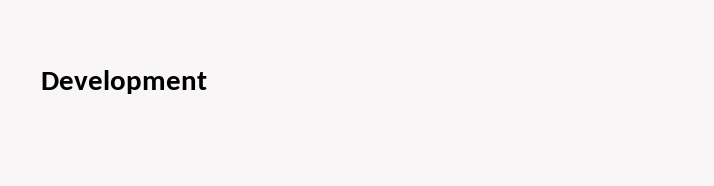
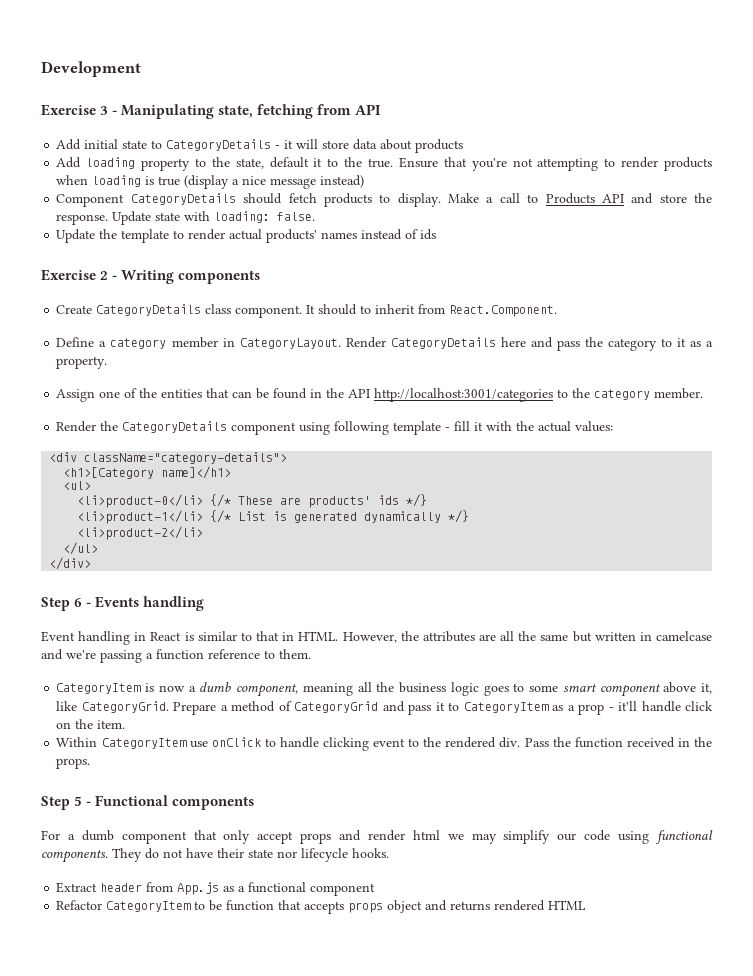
(207, 82) none -> [41,104,382,119] [56,139,464,153] [56,157,713,171] [56,175,365,189] [56,193,712,207] [56,211,316,225] [56,229,437,243] [41,269,261,284] [56,304,558,318] [56,337,714,351] [56,356,108,369] [56,388,704,402] [56,421,614,435] [49,452,288,464] [63,466,232,479] [63,481,92,490] [77,494,428,508] [77,510,470,524] [77,526,204,540] [63,542,99,555] [49,557,92,570] [41,596,205,611] [41,631,712,645] [41,649,311,663] [56,682,713,697] [56,701,713,715] [56,719,126,729] [56,737,713,751] [56,758,91,769] [41,795,255,810] [41,830,713,844] [41,848,389,863] [56,882,376,896] [56,900,587,914] // Exercise 3 - Manipulating state, fetching from API // Add initial state to CategoryDetails - it will store data about products // Add loading property to the state, default it to the true. Ensure that you're not attempting to render products when loading is true (display a nice message instead) // Component CategoryDetails should fetch products to display. Make a call to Products API and store the response. Update state with loading: false. // Update the template to render actual products' names instead of ids // Exercise 2 - Writing components // Create CategoryDetails class component. It should to inherit from React.Component. // Define a category member in CategoryLayout. Render CategoryDetails here and pass the category to it as a property. // Assign one of the entities that can be found in the API http://localhost:3001/categories to the category member. // Render the CategoryDetails component using following template - fill it with the actual values: // <div className="category-details"> // <h1>[Category name]</h1> // <ul> // <li>product-0</li> {/* These are products' ids */} // <li>product-1</li> {/* List is generated dynamically */} // <li>product-2</li> // </ul> // </div> // Step 6 - Events handling // Event handling in React is similar to that in HTML. However, the attributes are all the same but written in camelcase and we're passing a function reference to them. // CategoryItem is now a dumb component, meaning all the business logic goes to some smart component above it, like CategoryGrid. Prepare a method of CategoryGrid and pass it to CategoryItem as a prop - it'll handle click on the item. // Within CategoryItem use onClick to handle clicking event to the rendered div. Pass the function received in the props. // Step 5 - Functional components // For a dumb component that only accept props and render html we may simplify our code using functional components. They do not have their state nor lifecycle hooks. // Extract header from App.js as a functional component // Refactor CategoryItem to be function that accepts props object and returns rendered HTML

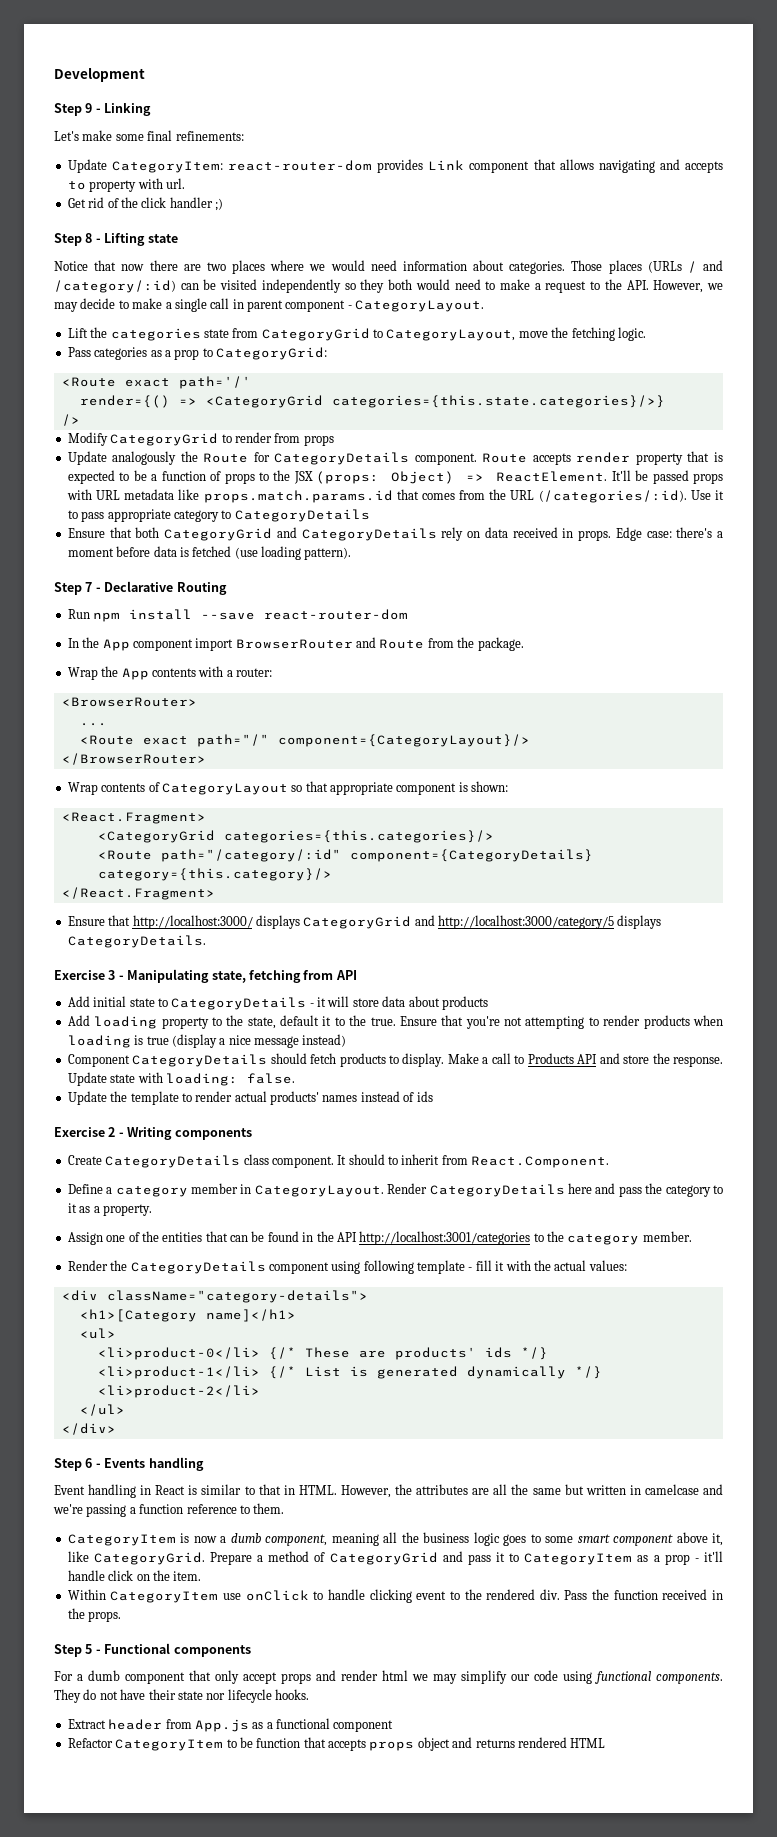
(141, 69) none -> [54,103,152,116] [54,130,244,141] [67,159,723,173] [67,178,185,192] [67,197,223,211] [54,233,178,246] [54,260,723,274] [54,279,723,293] [54,298,485,312] [67,327,646,341] [67,347,327,360] [61,376,251,389] [79,395,665,408] [61,414,80,426] [67,432,334,446] [67,451,724,465] [67,470,724,484] [66,489,724,503] [67,509,370,522] [67,527,723,541] [67,546,352,560] [54,581,227,595] [67,609,409,622] [67,637,524,651] [67,666,272,680] [61,697,197,707] [79,723,107,726] [79,734,530,747] [61,753,206,765] [67,781,509,795] [61,812,206,824] [97,830,494,843] [97,849,593,862] [97,868,332,881] [61,887,215,900] [67,915,662,929] [67,935,206,948] // Step 9 - Linking // Let's make some final refinements: // Update CategoryItem: react-router-dom provides Link component that allows navigating and accepts to property with url. // Get rid of the click handler ;) // Step 8 - Lifting state // Notice that now there are two places where we would need information about categories. Those places (URLs / and /category/:id) can be visited independently so they both would need to make a request to the API. However, we may decide to make a single call in parent component - CategoryLayout. // Lift the categories state from CategoryGrid to CategoryLayout, move the fetching logic. // Pass categories as a prop to CategoryGrid: // <Route exact path='/' // render={() => <CategoryGrid categories={this.state.categories}/>} // /> // Modify CategoryGrid to render from props // Update analogously the Route for CategoryDetails component. Route accepts render property that is expected to be a function of props to the JSX (props: Object) => ReactElement. It'll be passed props with URL metadata like props.match.params.id that comes from the URL (/categories/:id). Use it to pass appropriate category to CategoryDetails // Ensure that both CategoryGrid and CategoryDetails rely on data received in props. Edge case: there's a moment before data is fetched (use loading pattern). // Step 7 - Declarative Routing // Run npm install --save react-router-dom // In the App component import BrowserRouter and Route from the package. // Wrap the App contents with a router: // <BrowserRouter> // ... // <Route exact path="/" component={CategoryLayout}/> // </BrowserRouter> // Wrap contents of CategoryLayout so that appropriate component is shown: // <React.Fragment> // <CategoryGrid categories={this.categories}/> // <Route path="/category/:id" component={CategoryDetails} category={this.category}/> // </React.Fragment> // Ensure that http://localhost:3000/ displays CategoryGrid and http://localhost:3000/category/5 displays CategoryDetails.

